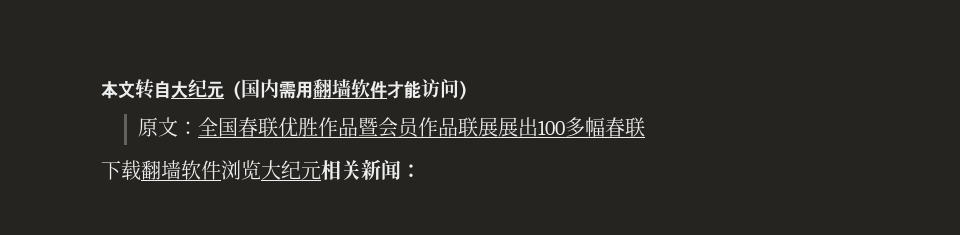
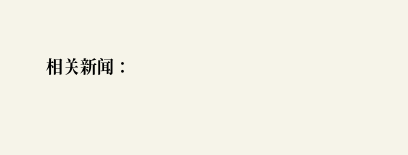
[101,79,476,100] [138,117,646,138] [101,160,321,181] 本文转自大纪元（国内需用翻墙软件才能访问） // 原文：全国春联优胜作品暨会员作品联展展出100多幅春联 // 下载翻墙软件浏览大纪元 -> (46, 66) none

